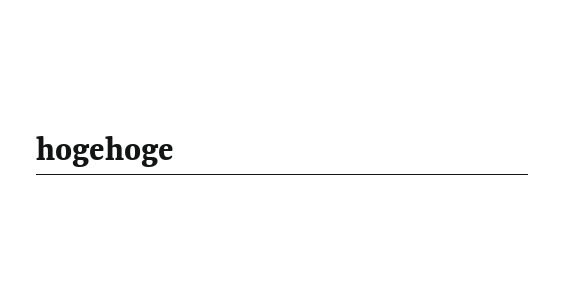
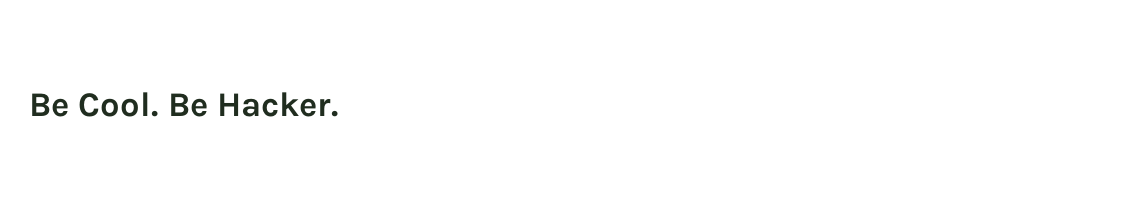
[36,136,174,167] hogehoge -> [29,92,338,117] Be Cool. Be Hacker.

